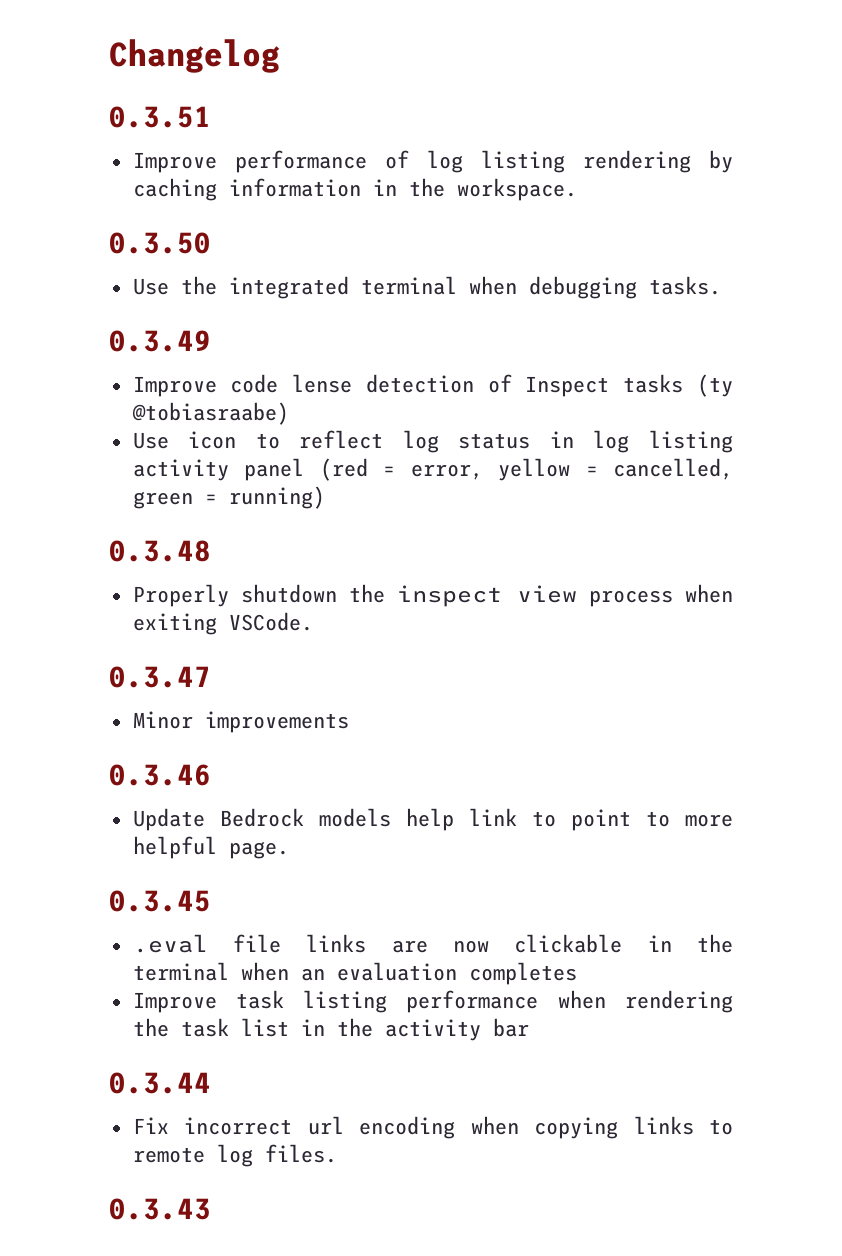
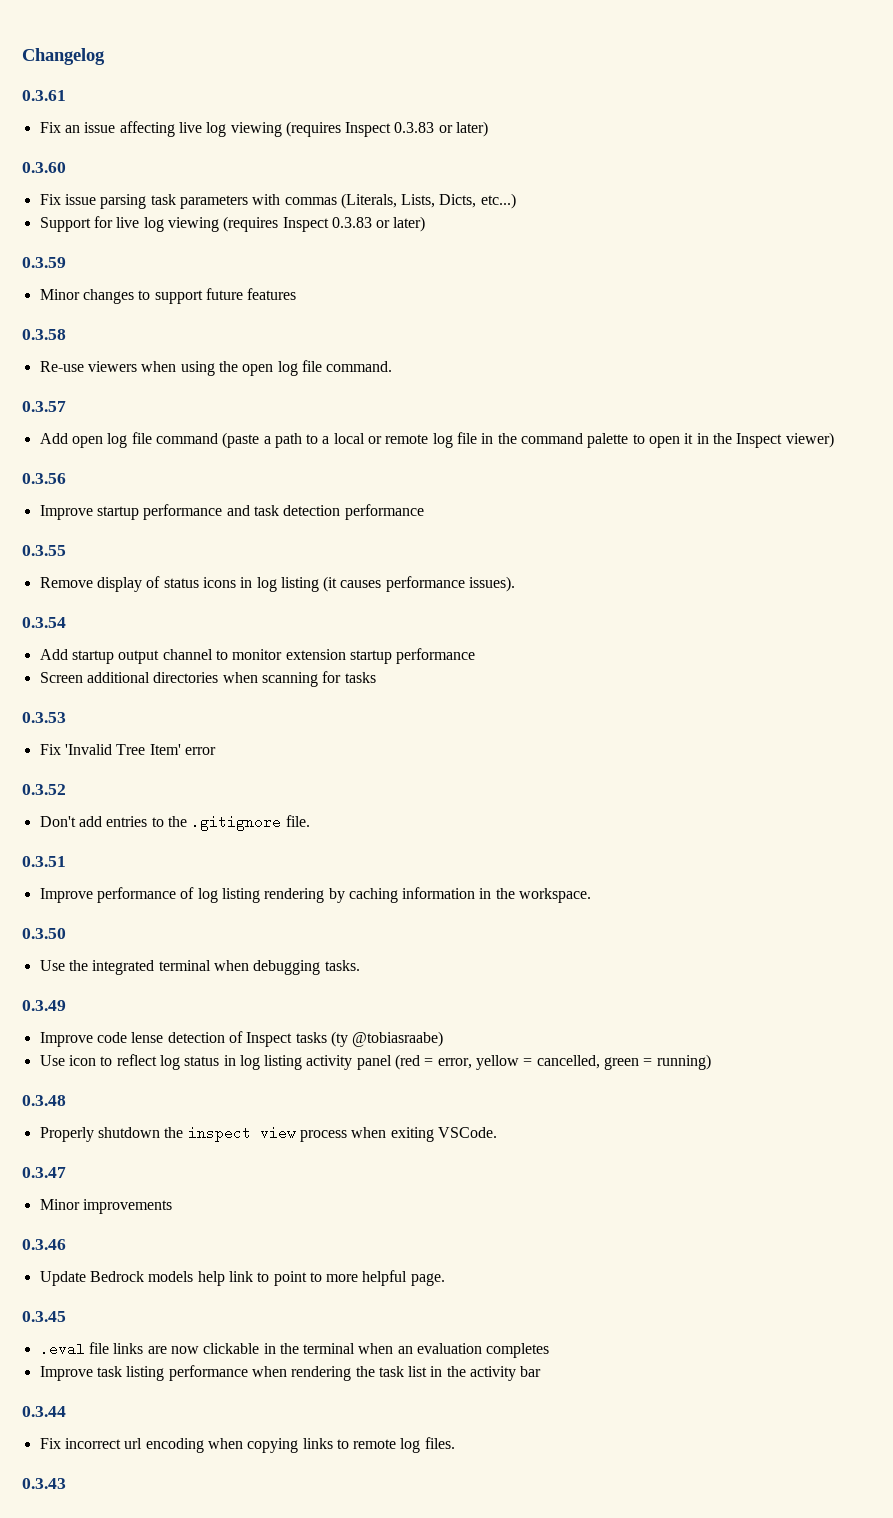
(280, 56) none -> [22,90,66,101] [39,121,489,137] [22,162,66,173] [39,193,516,209] [39,216,426,232] [22,257,66,268] [39,288,297,304] [22,329,66,340] [39,360,393,376] [22,401,66,412] [39,432,834,448] [22,473,66,484] [39,504,424,520] [22,545,66,556] [39,576,516,592] [22,617,66,628] [39,648,476,664] [39,671,376,687] [22,712,66,723] [39,744,216,755] [22,784,66,795] [39,815,310,831] // 0.3.61 // Fix an issue affecting live log viewing (requires Inspect 0.3.83 or later) // 0.3.60 // Fix issue parsing task parameters with commas (Literals, Lists, Dicts, etc...) // Support for live log viewing (requires Inspect 0.3.83 or later) // 0.3.59 // Minor changes to support future features // 0.3.58 // Re-use viewers when using the open log file command. // 0.3.57 // Add open log file command (paste a path to a local or remote log file in the command palette to open it in the Inspect viewer) // 0.3.56 // Improve startup performance and task detection performance // 0.3.55 // Remove display of status icons in log listing (it causes performance issues). // 0.3.54 // Add startup output channel to monitor extension startup performance // Screen additional directories when scanning for tasks // 0.3.53 // Fix 'Invalid Tree Item' error // 0.3.52 // Don't add entries to the .gitignore file.

